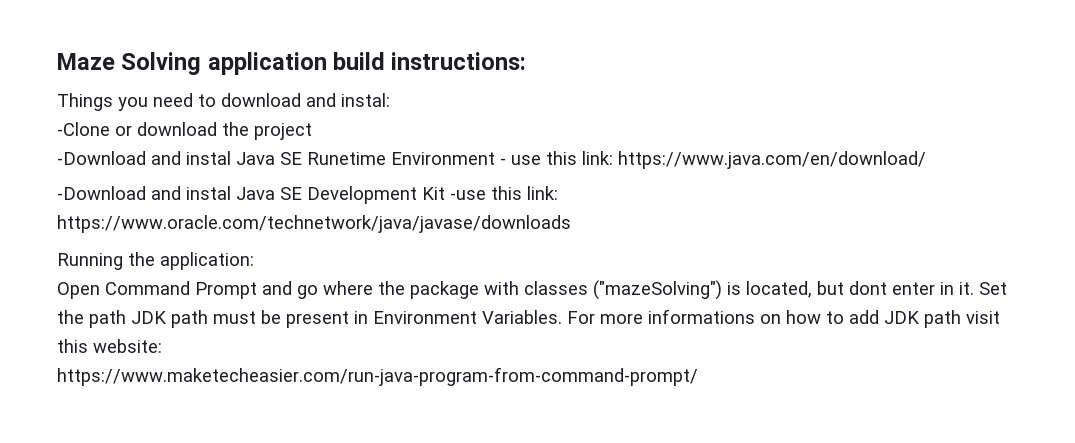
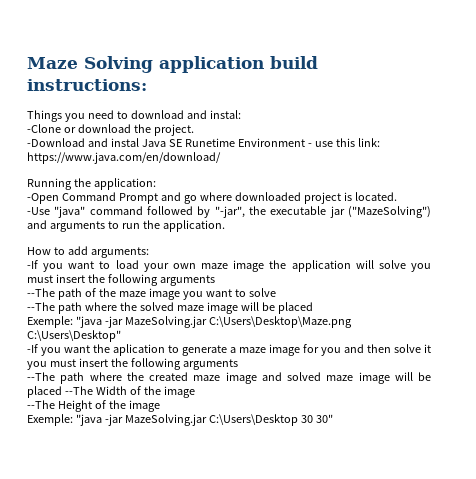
[254,123,312,140] project -> [153,124,194,136] project.
[57,186,558,204] [57,215,571,233] // -Download and instal Java SE Development Kit -use this link: https://www.oracle.com/technetwork/java/javase/downloads -> (221, 158) none
[57,282,100,299] Open -> [27,193,59,204] -Open
[378,280,1007,300] [57,309,1000,328] [57,339,162,353] [57,367,698,386] the package with classes ("mazeSolving") is located, but dont enter in it. Set the path JDK path must be present in Environment Variables. For more informations on how to add JDK path visit this website: // https://www.maketecheasier.com/run-java-program-from-command-prompt/ -> [234,192,397,204] [27,206,431,218] [27,220,225,232] [27,246,149,258] [27,260,431,272] [27,274,215,286] [27,288,276,300] [27,302,313,314] [27,316,352,328] [27,330,121,342] [27,344,431,356] [27,358,238,370] [27,372,431,384] [27,386,195,398] [27,400,160,412] [27,414,333,426] downloaded project is located. // -Use "java" command followed by "-jar", the executable jar ("MazeSolving") and arguments to run the application. // How to add arguments: // -If you want to load your own maze image the application will solve you must insert the following arguments // --The path of the maze image you want to solve // --The path where the solved maze image will be placed // Exemple: "java -jar MazeSolving.jar C:\Users\Desktop\Maze.png C:\Users\Desktop" // -If you want the aplication to generate a maze image for you and then solve it you must insert the following arguments // --The path where the created maze image and solved maze image will be placed --The Width of the image // --The Height of the image // Exemple: "java -jar MazeSolving.jar C:\Users\Desktop 30 30"

